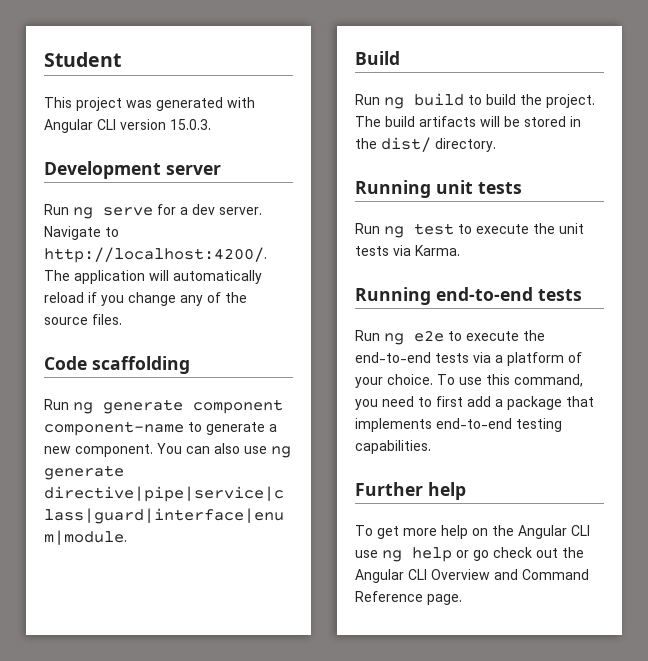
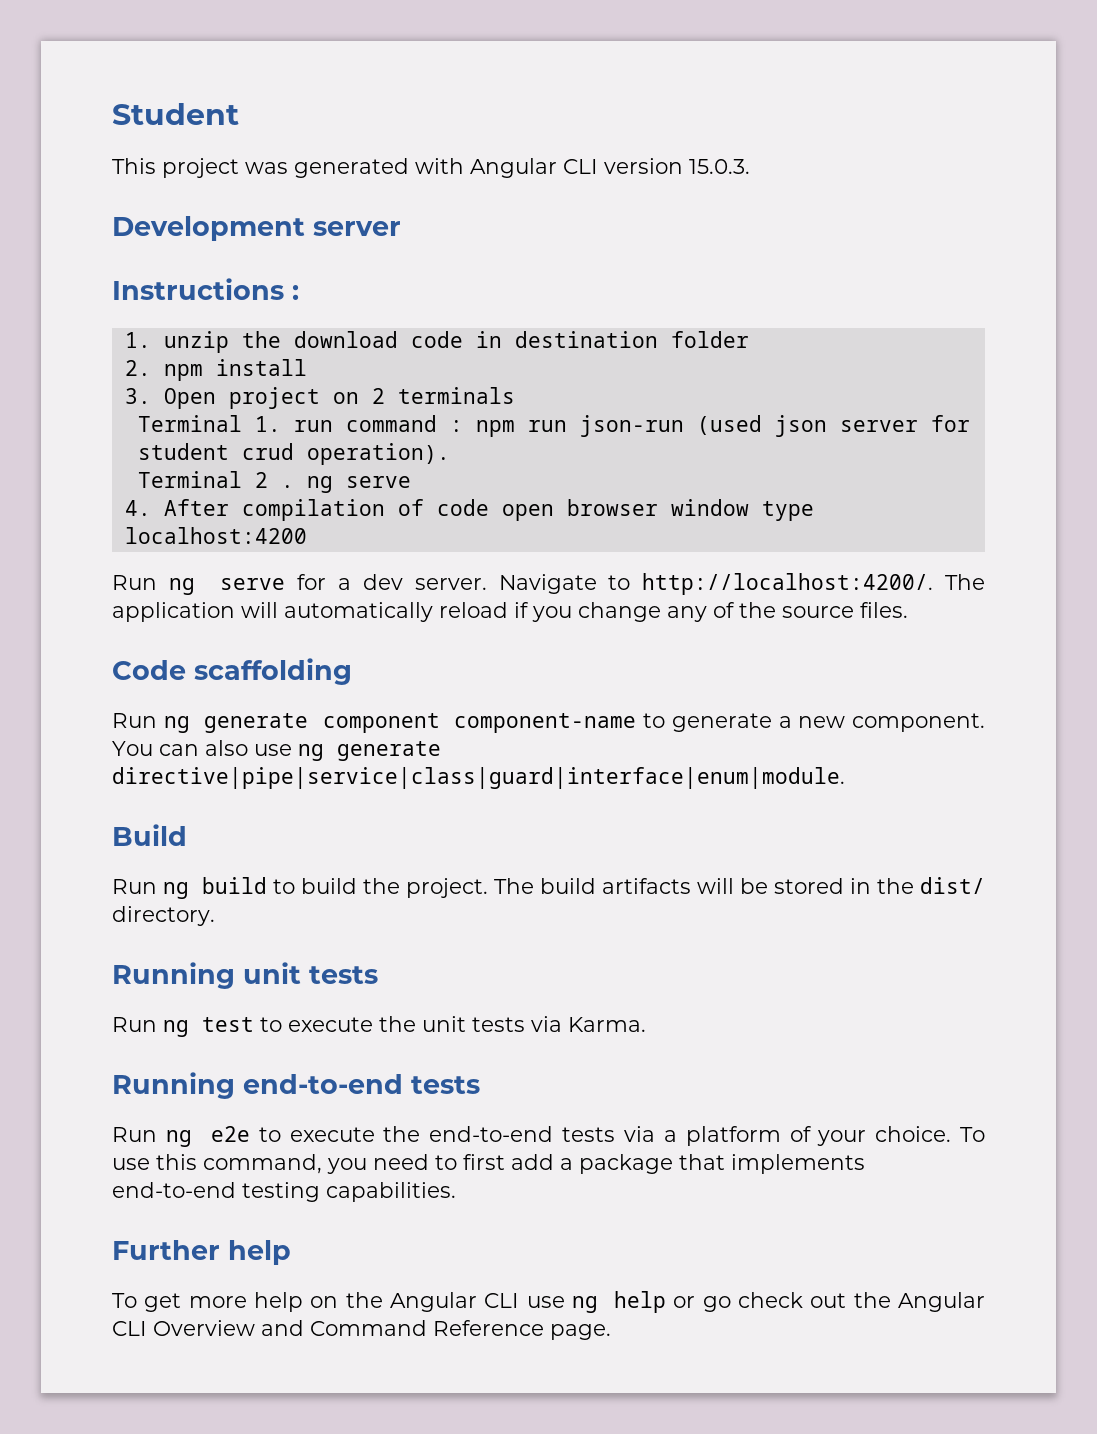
(221, 170) none -> [112,278,299,300] [124,331,749,353] [124,359,307,381] [124,387,515,409] [137,415,970,437] [137,443,450,465] [137,471,411,493] [124,499,814,521] [124,527,307,544] // Instructions : // 1. unzip the download code in destination folder // 2. npm install // 3. Open project on 2 terminals // Terminal 1. run command : npm run json-run (used json server for student crud operation). // Terminal 2 . ng serve // 4. After compilation of code open browser window type localhost:4200

